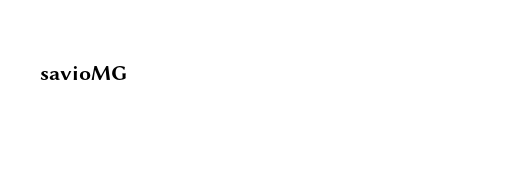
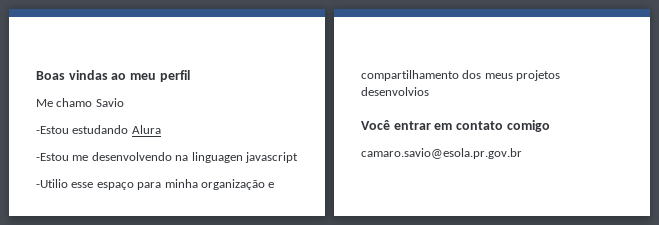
[40,66,127,80] savioMG -> [36,70,190,82] [36,98,124,107] [36,125,161,134] [36,152,298,163] [36,179,275,190] [361,70,561,81] [361,87,429,96] [361,120,550,132] [361,148,522,159] Boas vindas ao meu perfil // Me chamo Savio // -Estou estudando Alura // -Estou me desenvolvendo na linguagen javascript // -Utilio esse espaço para minha organização e compartilhamento dos meus projetos desenvolvios // Você entrar em contato comigo // camaro.savio@esola.pr.gov.br

